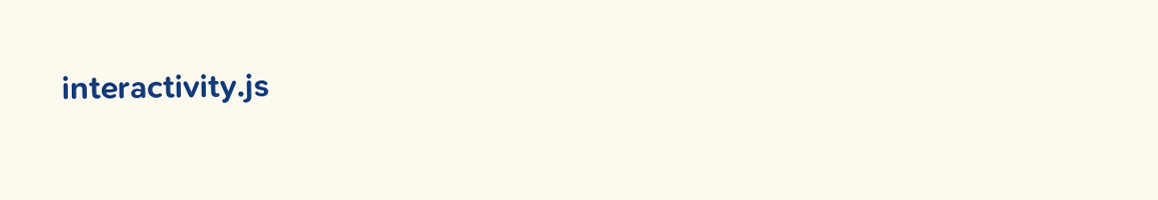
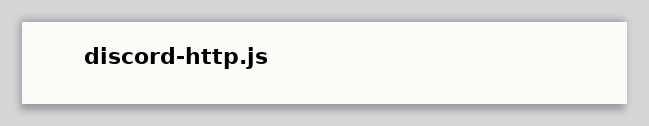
[61,73,270,107] interactivity.js -> [84,47,268,69] discord-http.js

